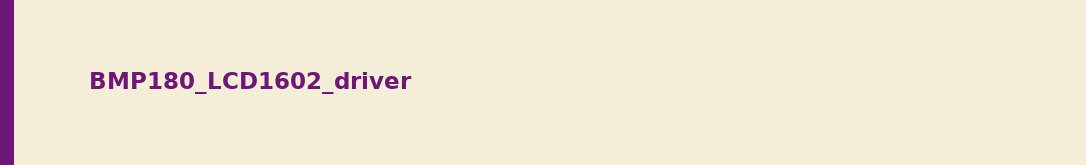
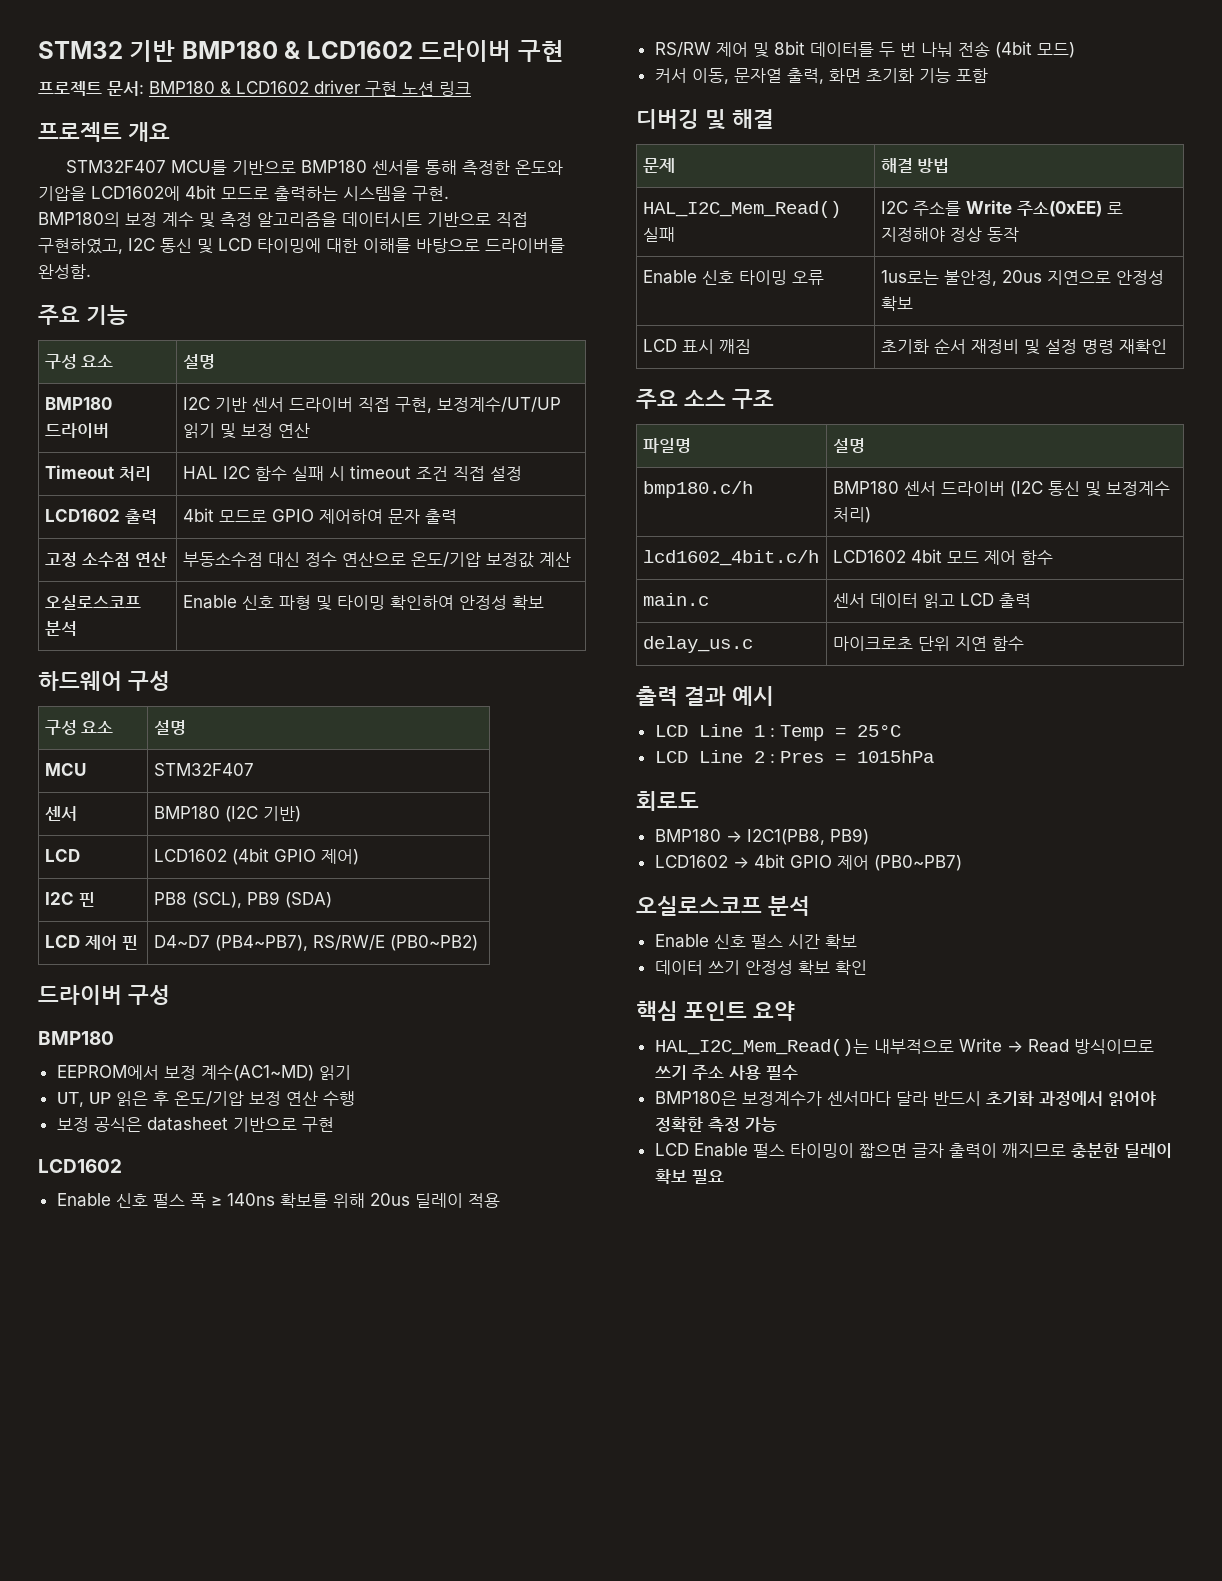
[89,72,412,94] BMP180_LCD1602_driver -> [38,40,564,62] [38,80,471,96] [38,122,170,142] [65,160,563,175] [38,185,449,201] [38,212,528,228] [38,238,565,254] [38,264,91,279] [38,305,128,325] [44,354,114,369] [182,354,215,369] [44,397,112,410] [44,423,109,438] [182,397,561,413] [182,423,310,439] [44,465,151,481] [182,465,522,481] [44,509,157,524] [182,508,457,524] [44,552,167,567] [182,552,571,568] [44,595,141,610] [44,621,77,636] [182,595,544,611] [38,671,170,691] [44,720,114,735] [153,720,186,735] [44,763,86,776] [153,763,254,776] [44,806,77,821] [153,806,301,822] [44,849,80,862] [153,848,359,865] [44,892,95,907] [153,891,332,908] [44,935,138,950] [153,935,478,951] [38,985,170,1005] [38,1031,114,1045] [56,1065,351,1081] [56,1091,355,1107] [56,1117,334,1132] [38,1159,122,1173] [56,1193,500,1208] [654,41,1075,58] [654,68,988,84] [636,109,774,130] [642,158,675,173] [880,158,950,173] [642,201,841,218] [642,227,675,242] [880,200,1123,217] [880,227,1019,242] [642,270,824,285] [880,270,1164,286] [880,296,913,311] [642,339,751,354] [880,338,1167,355] [636,389,774,409] [642,438,691,453] [832,438,865,453] [642,481,753,498] [832,481,1170,497] [832,507,871,523] [642,550,819,566] [832,549,1053,565] [642,593,709,606] [832,593,1031,608] [642,636,753,653] [832,636,1024,651] [636,686,774,706] [654,724,901,741] [654,750,934,763] [636,791,699,811] [654,828,869,845] [654,854,962,871] [636,896,810,916] [654,934,857,949] [654,960,867,975] [636,1001,795,1021] [654,1038,1154,1056] [654,1065,798,1080] [654,1091,1156,1107] [654,1117,777,1132] [654,1143,1172,1158] [654,1169,724,1184] STM32 기반 BMP180 & LCD1602 드라이버 구현 // 프로젝트 문서: BMP180 & LCD1602 driver 구현 노션 링크 // 프로젝트 개요 // STM32F407 MCU를 기반으로 BMP180 센서를 통해 측정한 온도와 기압을 LCD1602에 4bit 모드로 출력하는 시스템을 구현. // BMP180의 보정 계수 및 측정 알고리즘을 데이터시트 기반으로 직접 구현하였고, I2C 통신 및 LCD 타이밍에 대한 이해를 바탕으로 드라이버를 완성함. // 주요 기능 // 구성 요소 | 설명 // BMP180 드라이버 | I2C 기반 센서 드라이버 직접 구현, 보정계수/UT/UP 읽기 및 보정 연산 // Timeout 처리 | HAL I2C 함수 실패 시 timeout 조건 직접 설정 // LCD1602 출력 | 4bit 모드로 GPIO 제어하여 문자 출력 // 고정 소수점 연산 | 부동소수점 대신 정수 연산으로 온도/기압 보정값 계산 // 오실로스코프 분석 | Enable 신호 파형 및 타이밍 확인하여 안정성 확보 // 하드웨어 구성 // 구성 요소 | 설명 // MCU | STM32F407 // 센서 | BMP180 (I2C 기반) // LCD | LCD1602 (4bit GPIO 제어) // I2C 핀 | PB8 (SCL), PB9 (SDA) // LCD 제어 핀 | D4~D7 (PB4~PB7), RS/RW/E (PB0~PB2) // 드라이버 구성 // BMP180 // EEPROM에서 보정 계수(AC1~MD) 읽기 // UT, UP 읽은 후 온도/기압 보정 연산 수행 // 보정 공식은 datasheet 기반으로 구현 // LCD1602 // Enable 신호 펄스 폭 ≥ 140ns 확보를 위해 20us 딜레이 적용 // RS/RW 제어 및 8bit 데이터를 두 번 나눠 전송 (4bit 모드) // 커서 이동, 문자열 출력, 화면 초기화 기능 포함 // 디버깅 및 해결 // 문제 | 해결 방법 // HAL_I2C_Mem_Read() 실패 | I2C 주소를 Write 주소(0xEE) 로 지정해야 정상 동작 // Enable 신호 타이밍 오류 | 1us로는 불안정, 20us 지연으로 안정성 확보 // LCD 표시 깨짐 | 초기화 순서 재정비 및 설정 명령 재확인 // 주요 소스 구조 // 파일명 | 설명 // bmp180.c/h | BMP180 센서 드라이버 (I2C 통신 및 보정계수 처리) // lcd1602_4bit.c/h | LCD1602 4bit 모드 제어 함수 // main.c | 센서 데이터 읽고 LCD 출력 // delay_us.c | 마이크로초 단위 지연 함수 // 출력 결과 예시 // LCD Line 1 : Temp = 25°C // LCD Line 2 : Pres = 1015hPa // 회로도 // BMP180 → I2C1(PB8, PB9) // LCD1602 → 4bit GPIO 제어 (PB0~PB7) // 오실로스코프 분석 // Enable 신호 펄스 시간 확보 // 데이터 쓰기 안정성 확보 확인 // 핵심 포인트 요약 // HAL_I2C_Mem_Read()는 내부적으로 Write → Read 방식이므로 쓰기 주소 사용 필수 // BMP180은 보정계수가 센서마다 달라 반드시 초기화 과정에서 읽어야 정확한 측정 가능 // LCD Enable 펄스 타이밍이 짧으면 글자 출력이 깨지므로 충분한 딜레이 확보 필요

